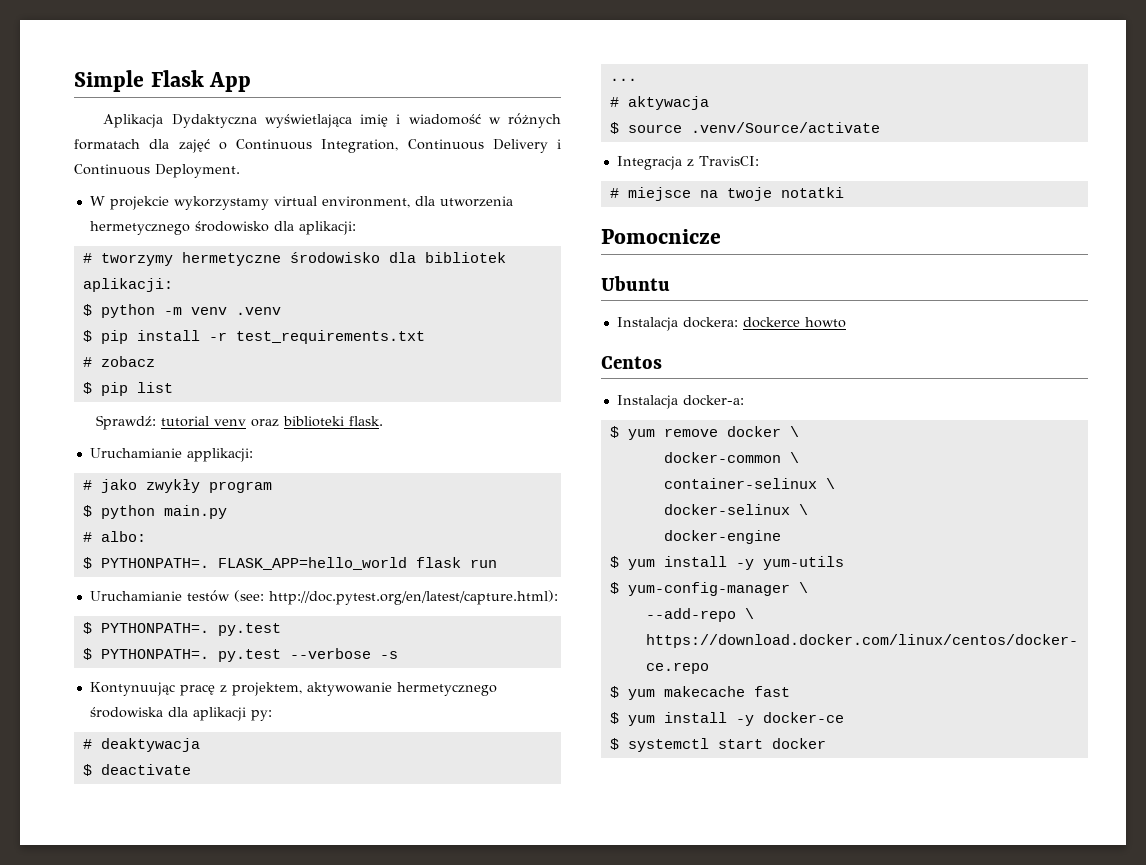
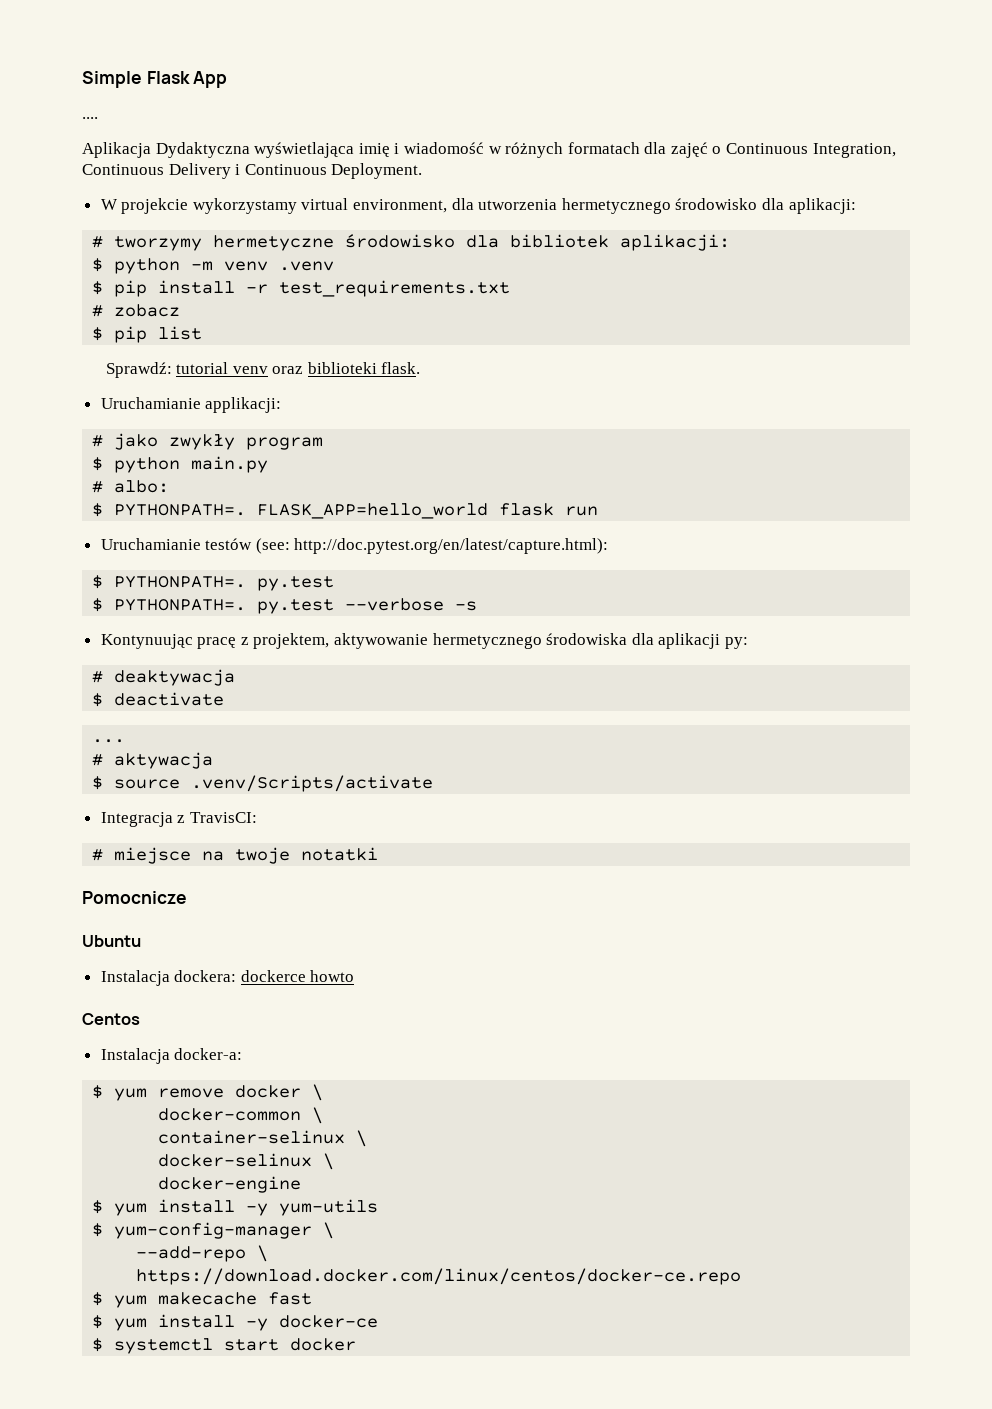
(252, 82) none -> [82,117,98,119] // ....
[690,122,880,133] .venv/Source/activate -> [191,775,434,792] .venv/Scripts/activate

